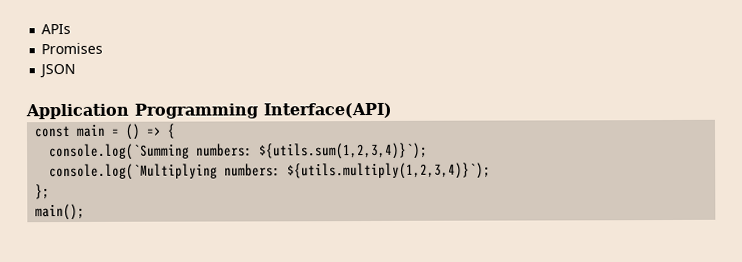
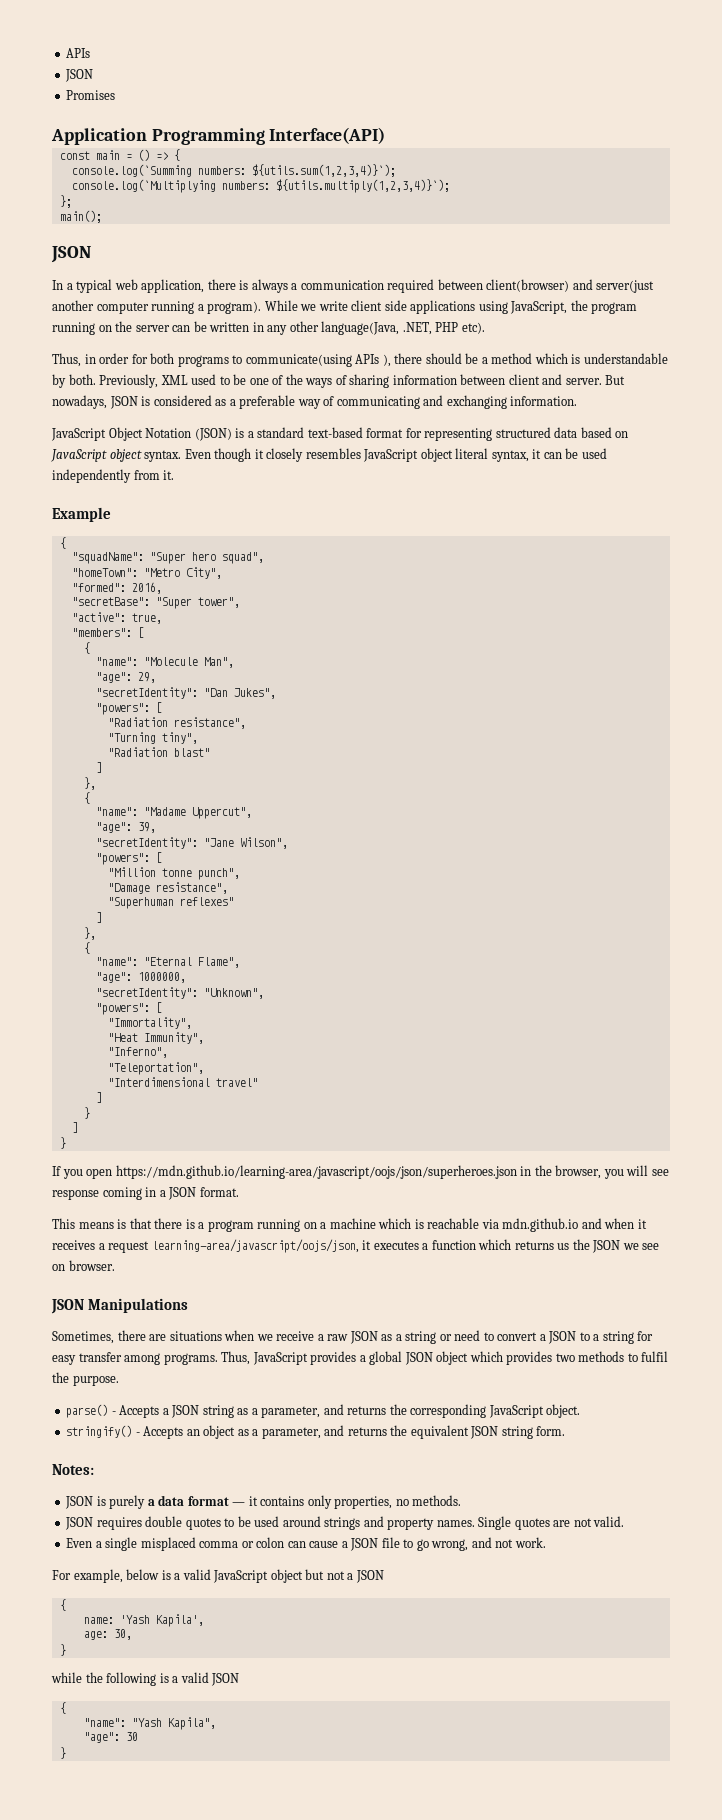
[41,23,72,35] APIs -> [66,48,91,58] [65,69,94,82] APIs // JSON
[39,63,77,79] // JSON -> (116, 95) none
(86, 212) none -> [51,246,91,263] [52,279,655,293] [52,300,638,314] [52,321,485,335] [52,353,668,367] [52,374,626,388] [52,395,578,409] [51,427,629,441] [51,448,607,462] [52,469,175,483] [52,507,111,522] [59,537,66,549] [71,552,264,564] [71,567,222,579] [71,582,162,594] [71,597,240,609] [71,612,162,624] [71,627,144,638] [83,642,90,654] [95,657,234,668] [95,672,156,683] [95,687,276,699] [95,702,162,715] [107,717,246,729] [107,732,198,744] [107,747,210,757] [95,762,102,773] [83,777,96,790] [83,792,90,804] [95,807,252,819] [95,822,156,833] [95,837,288,849] [95,852,162,865] [107,867,240,880] [107,882,228,894] [107,897,234,909] [95,912,102,923] [83,927,96,940] [83,942,90,954] [95,957,240,968] [95,972,186,983] [95,987,264,999] [95,1002,162,1015] [107,1017,192,1029] [107,1032,204,1044] [107,1047,168,1058] [107,1062,204,1075] [107,1077,258,1087] [95,1092,102,1103] [83,1107,90,1119] [71,1122,78,1133] [59,1137,66,1149] [52,1165,669,1179] [52,1187,239,1200] [52,1218,647,1232] [52,1239,660,1253] [52,1260,115,1271] [51,1298,189,1314] [52,1330,654,1344] [52,1351,669,1365] [52,1372,119,1386] [66,1404,581,1418] [66,1425,566,1439] [52,1464,94,1475] [65,1495,462,1509] [65,1516,625,1530] [66,1537,546,1551] [52,1569,384,1583] [59,1599,66,1611] [83,1614,204,1627] [83,1629,132,1640] [59,1644,66,1656] [51,1672,240,1686] [59,1702,66,1714] [83,1717,216,1730] [83,1732,138,1743] [59,1747,66,1759] // JSON // In a typical web application, there is always a communication required between client(browser) and server(just another computer running a program). While we write client side applications using JavaScript, the program running on the server can be written in any other language(Java, .NET, PHP etc). // Thus, in order for both programs to communicate(using APIs ), there should be a method which is understandable by both. Previously, XML used to be one of the ways of sharing information between client and server. But nowadays, JSON is considered as a preferable way of communicating and exchanging information. // JavaScript Object Notation (JSON) is a standard text-based format for representing structured data based on JavaScript object syntax. Even though it closely resembles JavaScript object literal syntax, it can be used independently from it. // Example // { // "squadName": "Super hero squad", // "homeTown": "Metro City", // "formed": 2016, // "secretBase": "Super tower", // "active": true, // "members": [ // { // "name": "Molecule Man", // "age": 29, // "secretIdentity": "Dan Jukes", // "powers": [ // "Radiation resistance", // "Turning tiny", // "Radiation blast" // ] // }, // { // "name": "Madame Uppercut", // "age": 39, // "secretIdentity": "Jane Wilson", // "powers": [ // "Million tonne punch", // "Damage resistance", // "Superhuman reflexes" // ] // }, // { // "name": "Eternal Flame", // "age": 1000000, // "secretIdentity": "Unknown", // "powers": [ // "Immortality", // "Heat Immunity", // "Inferno", // "Teleportation", // "Interdimensional travel" // ] // } // ] // } // If you open https://mdn.github.io/learning-area/javascript/oojs/json/superheroes.json in the browser, you will see response coming in a JSON format. // This means is that there is a program running on a machine which is reachable via mdn.github.io and when it receives a request learning-area/javascript/oojs/json, it executes a function which returns us the JSON we see on browser. // JSON Manipulations // Sometimes, there are situations when we receive a raw JSON as a string or need to convert a JSON to a string for easy transfer among programs. Thus, JavaScript provides a global JSON object which provides two methods to fulfil the purpose. // parse() - Accepts a JSON string as a parameter, and returns the corresponding JavaScript object. // stringify() - Accepts an object as a parameter, and returns the equivalent JSON string form. // Notes: // JSON is purely a data format — it contains only properties, no methods. // JSON requires double quotes to be used around strings and property names. Single quotes are not valid. // Even a single misplaced comma or colon can cause a JSON file to go wrong, and not work. // For example, below is a valid JavaScript object but not a JSON // { // name: 'Yash Kapila', // age: 30, // } // while the following is a valid JSON // { // "name": "Yash Kapila", // "age": 30 // }

